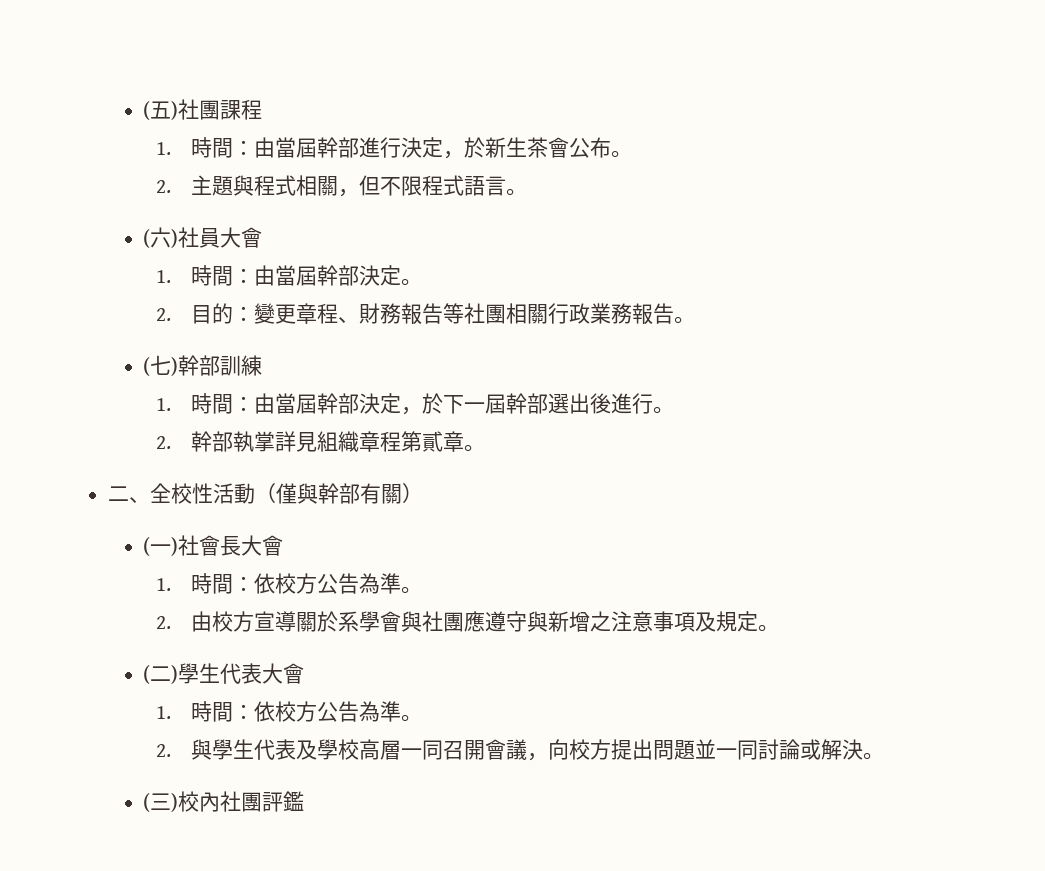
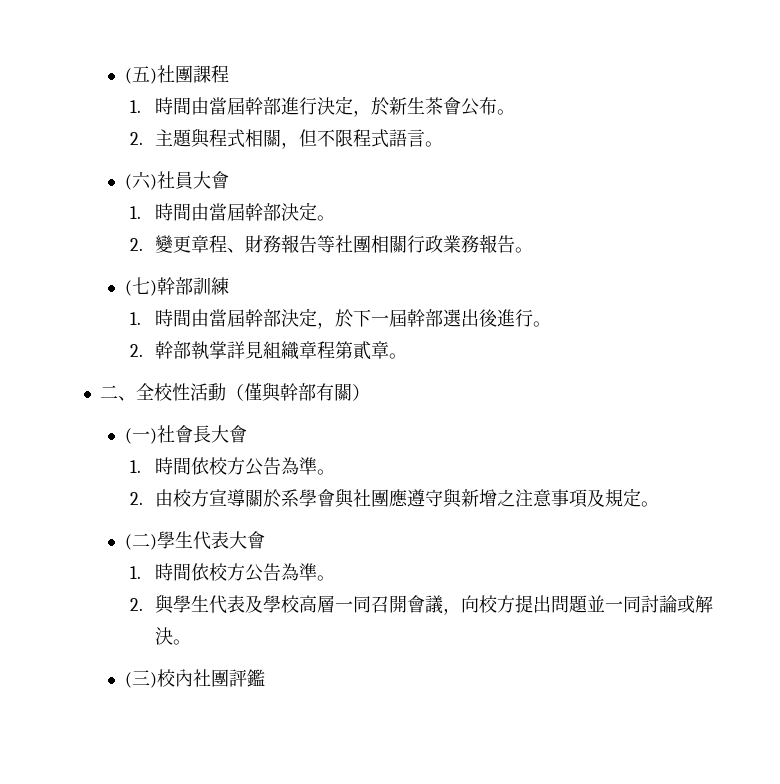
[233,140,255,155] ： -> (191, 106) none
[233,268,255,283] ： -> (191, 212) none
[191,303,255,324] 目的： -> (143, 244) none
[233,396,255,411] ： -> (191, 318) none
[233,576,255,591] ： -> (191, 466) none
[233,704,255,719] ： -> (191, 572) none

